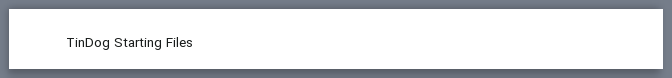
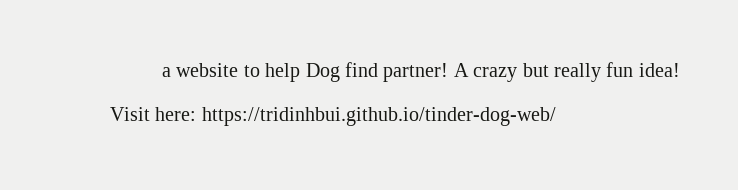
[66,37,193,50] TinDog Starting Files -> [161,62,680,82] [110,107,556,126] a website to help Dog find partner! A crazy but really fun idea! // Visit here: https://tridinhbui.github.io/tinder-dog-web/

